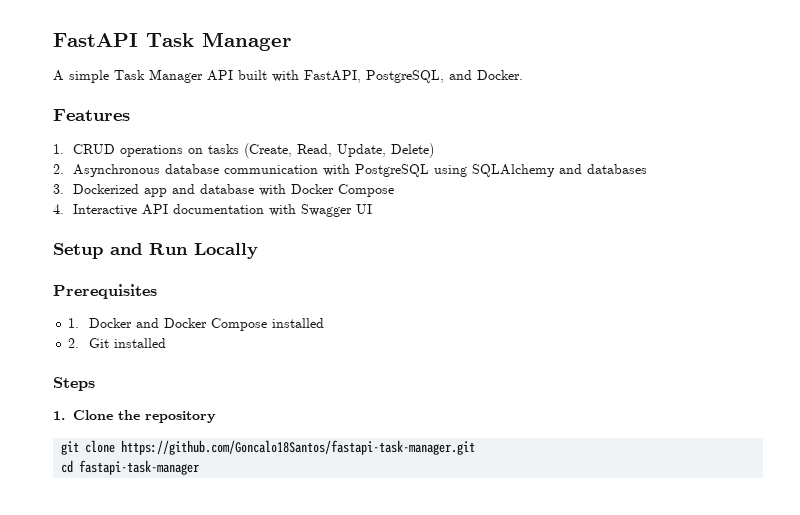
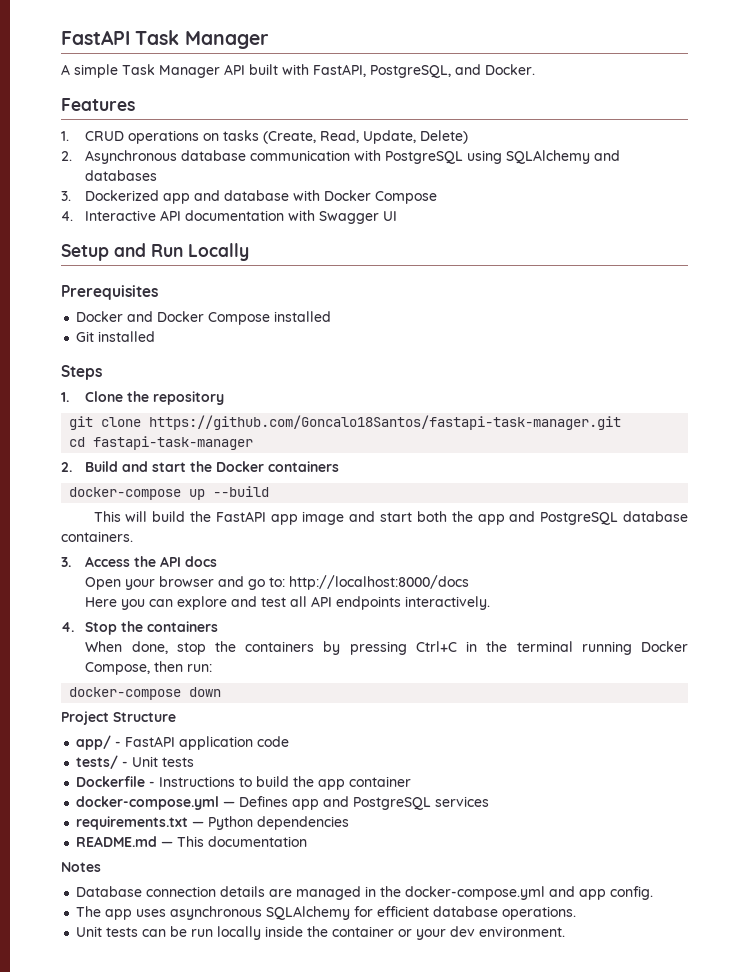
[68,318,80,328] 1. -> (158, 292) none
[68,338,80,348] 2. -> (332, 316) none
(200, 467) none -> [61,461,340,472] [69,486,270,500] [93,511,688,525] [61,531,133,542] [61,556,218,567] [85,575,470,590] [85,596,491,610] [61,621,219,635] [85,641,688,655] [85,661,213,675] [69,687,222,700] [61,711,176,725] [76,735,290,750] [76,755,195,769] [76,776,412,790] [76,796,490,810] [76,816,350,830] [76,836,308,847] [61,862,101,872] [76,886,654,900] [76,906,577,920] [76,926,566,940] // 2. Build and start the Docker containers // docker-compose up --build // This will build the FastAPI app image and start both the app and PostgreSQL database containers. // 3. Access the API docs // Open your browser and go to: http://localhost:8000/docs // Here you can explore and test all API endpoints interactively. // 4. Stop the containers // When done, stop the containers by pressing Ctrl+C in the terminal running Docker Compose, then run: // docker-compose down // Project Structure // app/ - FastAPI application code // tests/ - Unit tests // Dockerfile - Instructions to build the app container // docker-compose.yml — Defines app and PostgreSQL services // requirements.txt — Python dependencies // README.md — This documentation // Notes // Database connection details are managed in the docker-compose.yml and app config. // The app uses asynchronous SQLAlchemy for efficient database operations. // Unit tests can be run locally inside the container or your dev environment.

